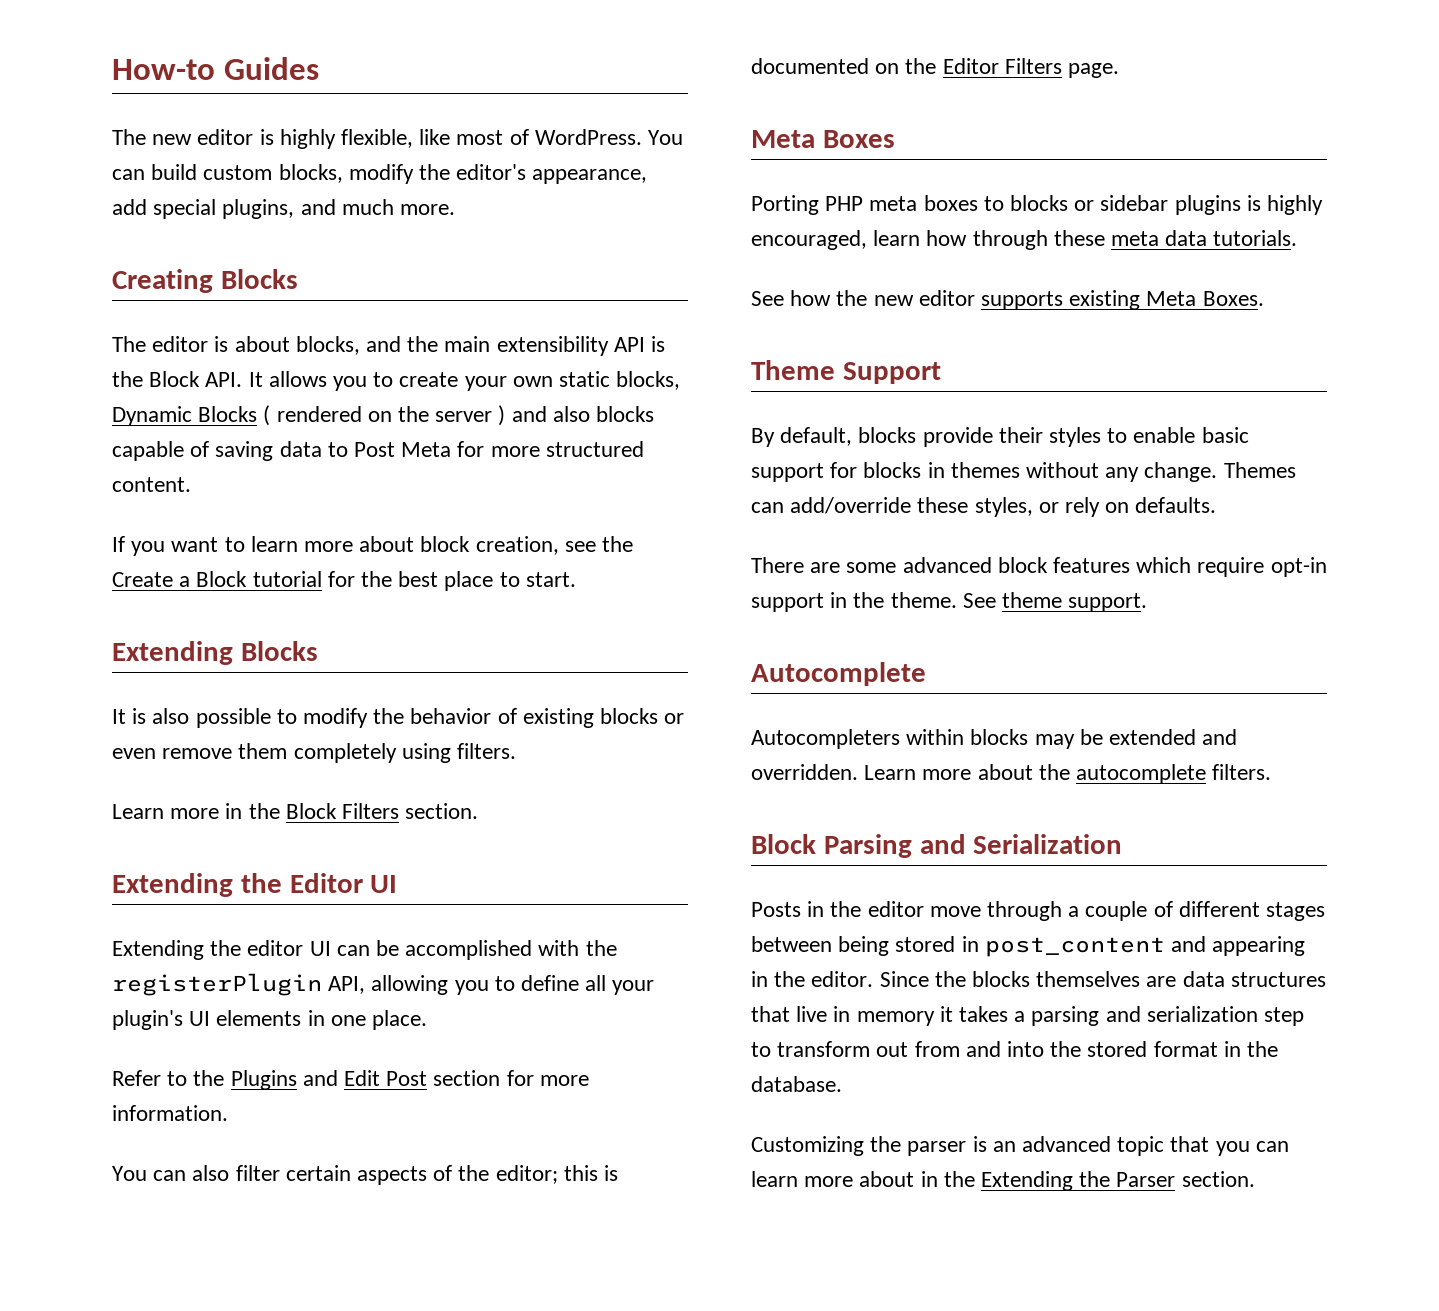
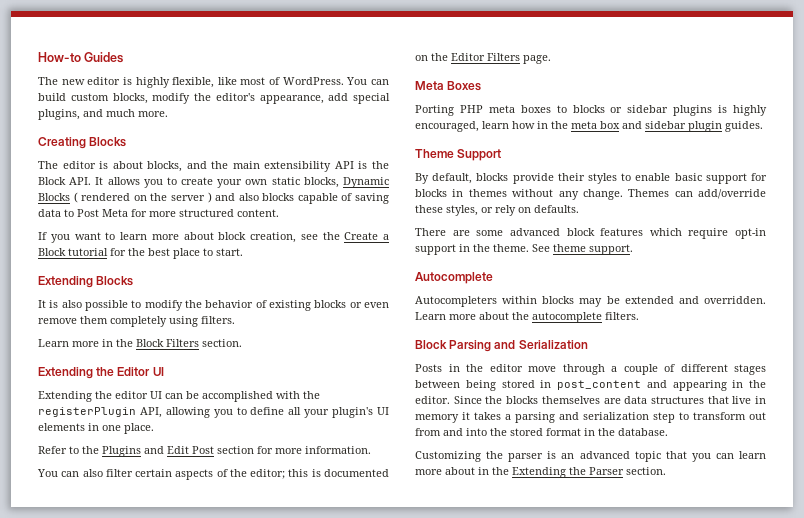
[972,230,1298,250] [751,290,1264,310] through these meta data tutorials. // See how the new editor supports existing Meta Boxes. -> [537,121,763,132] in the meta box and sidebar plugin guides.

